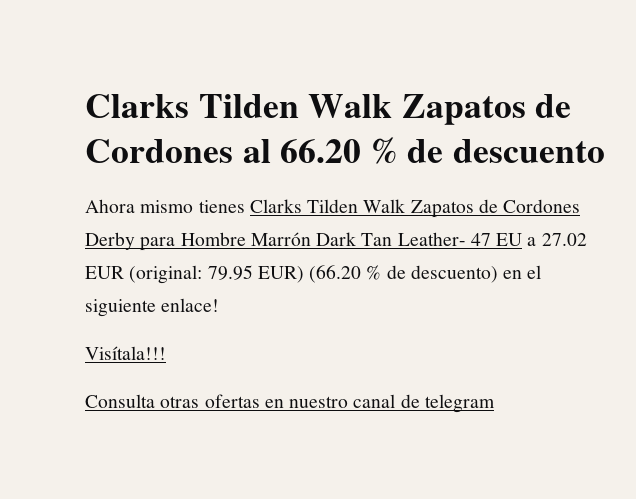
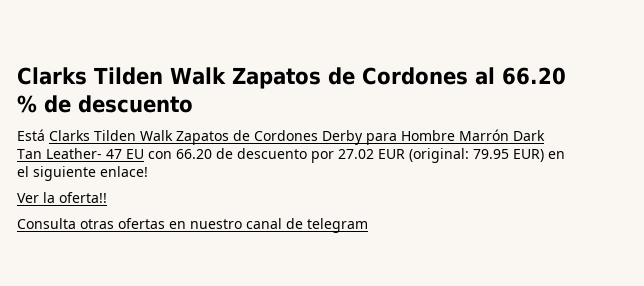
[85,199,245,213] Ahora mismo tienes -> [17,129,45,141] Está
[527,237,537,246] a -> [148,148,334,163] con 66.20 de descuento por
[309,265,498,283] (66.20 % de descuento) -> (544, 155) none
[85,346,166,360] Visítala!!! -> [17,192,107,203] Ver la oferta!!

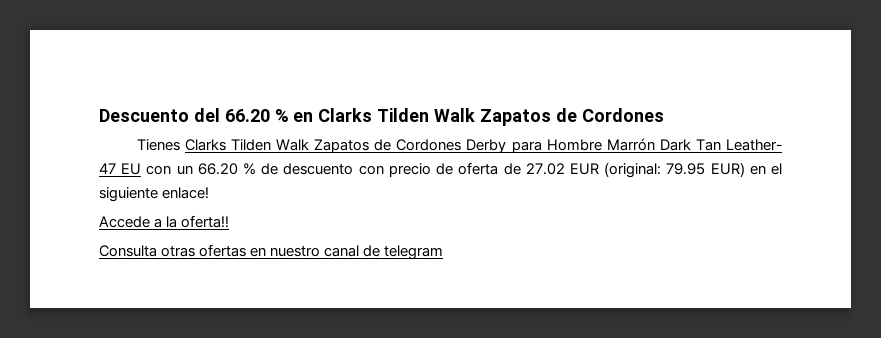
[17,67,566,89] [17,95,193,113] [17,129,45,141] Clarks Tilden Walk Zapatos de Cordones al 66.20 % de descuento // Está -> [99,108,664,126] [136,139,180,151] Descuento del 66.20 % en Clarks Tilden Walk Zapatos de Cordones // Tienes
[176,148,334,163] 66.20 de descuento por -> [176,162,521,177] un 66.20 % de descuento con precio de oferta de
[17,193,39,203] Ver -> [99,216,163,228] Accede a

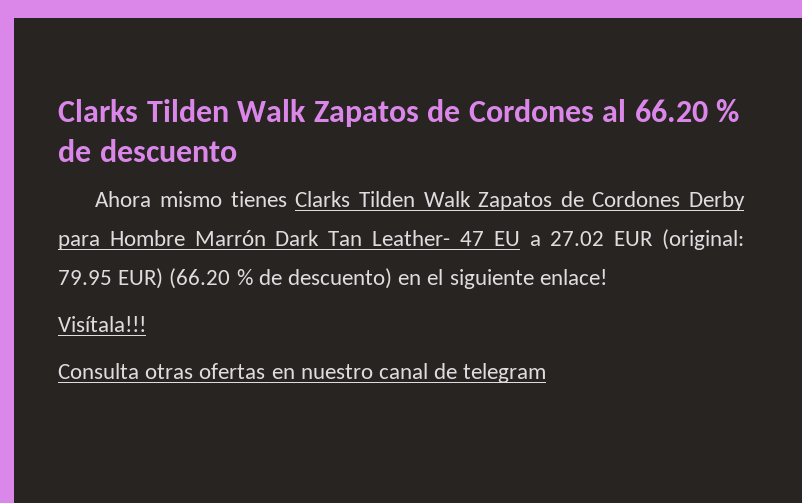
[99,108,664,126] [136,139,180,151] Descuento del 66.20 % en Clarks Tilden Walk Zapatos de Cordones // Tienes -> [58,99,740,127] [58,139,237,162] [95,191,287,207] Clarks Tilden Walk Zapatos de Cordones al 66.20 % de descuento // Ahora mismo tienes
[146,162,521,177] con un 66.20 % de descuento con precio de oferta de -> [529,235,541,246] a
(745, 169) none -> [169,268,393,289] (66.20 % de descuento)
[99,215,230,228] Accede a la oferta!! -> [58,316,146,332] Visítala!!!

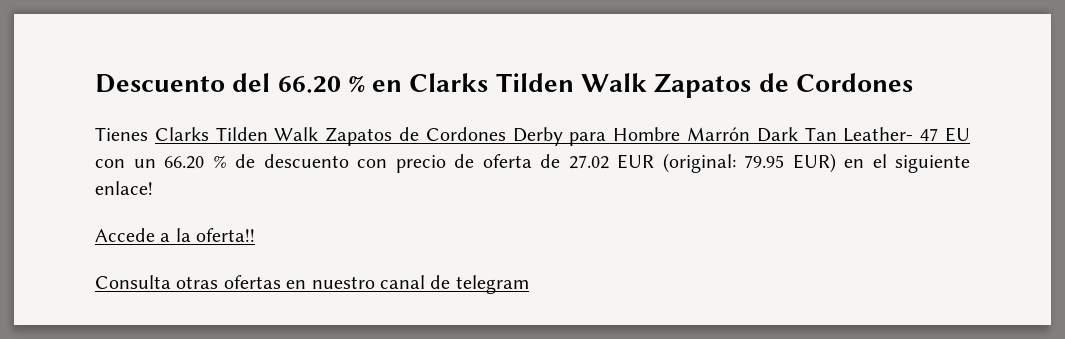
[58,99,740,127] [58,139,237,162] [95,191,287,207] Clarks Tilden Walk Zapatos de Cordones al 66.20 % de descuento // Ahora mismo tienes -> [95,73,913,98] [95,127,148,141] Descuento del 66.20 % en Clarks Tilden Walk Zapatos de Cordones // Tienes
[529,235,541,246] a -> [95,154,560,173] con un 66.20 % de descuento con precio de oferta de
[169,268,393,289] (66.20 % de descuento) -> (836, 163) none
[58,316,146,332] Visítala!!! -> [95,228,256,242] Accede a la oferta!!

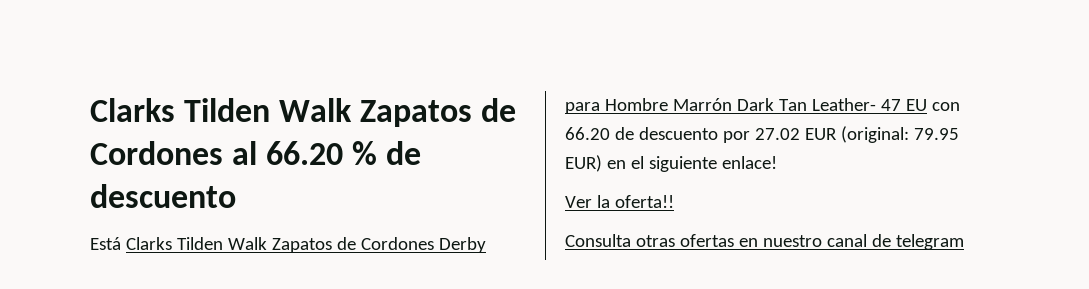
[95,73,913,98] [95,127,148,141] Descuento del 66.20 % en Clarks Tilden Walk Zapatos de Cordones // Tienes -> [90,98,517,127] [90,141,422,165] [90,184,236,208] [90,237,121,250] Clarks Tilden Walk Zapatos de Cordones al 66.20 % de descuento // Está
[133,154,560,173] un 66.20 % de descuento con precio de oferta de -> [565,127,750,143] 66.20 de descuento por
[95,228,171,242] Accede a -> [565,196,592,208] Ver

